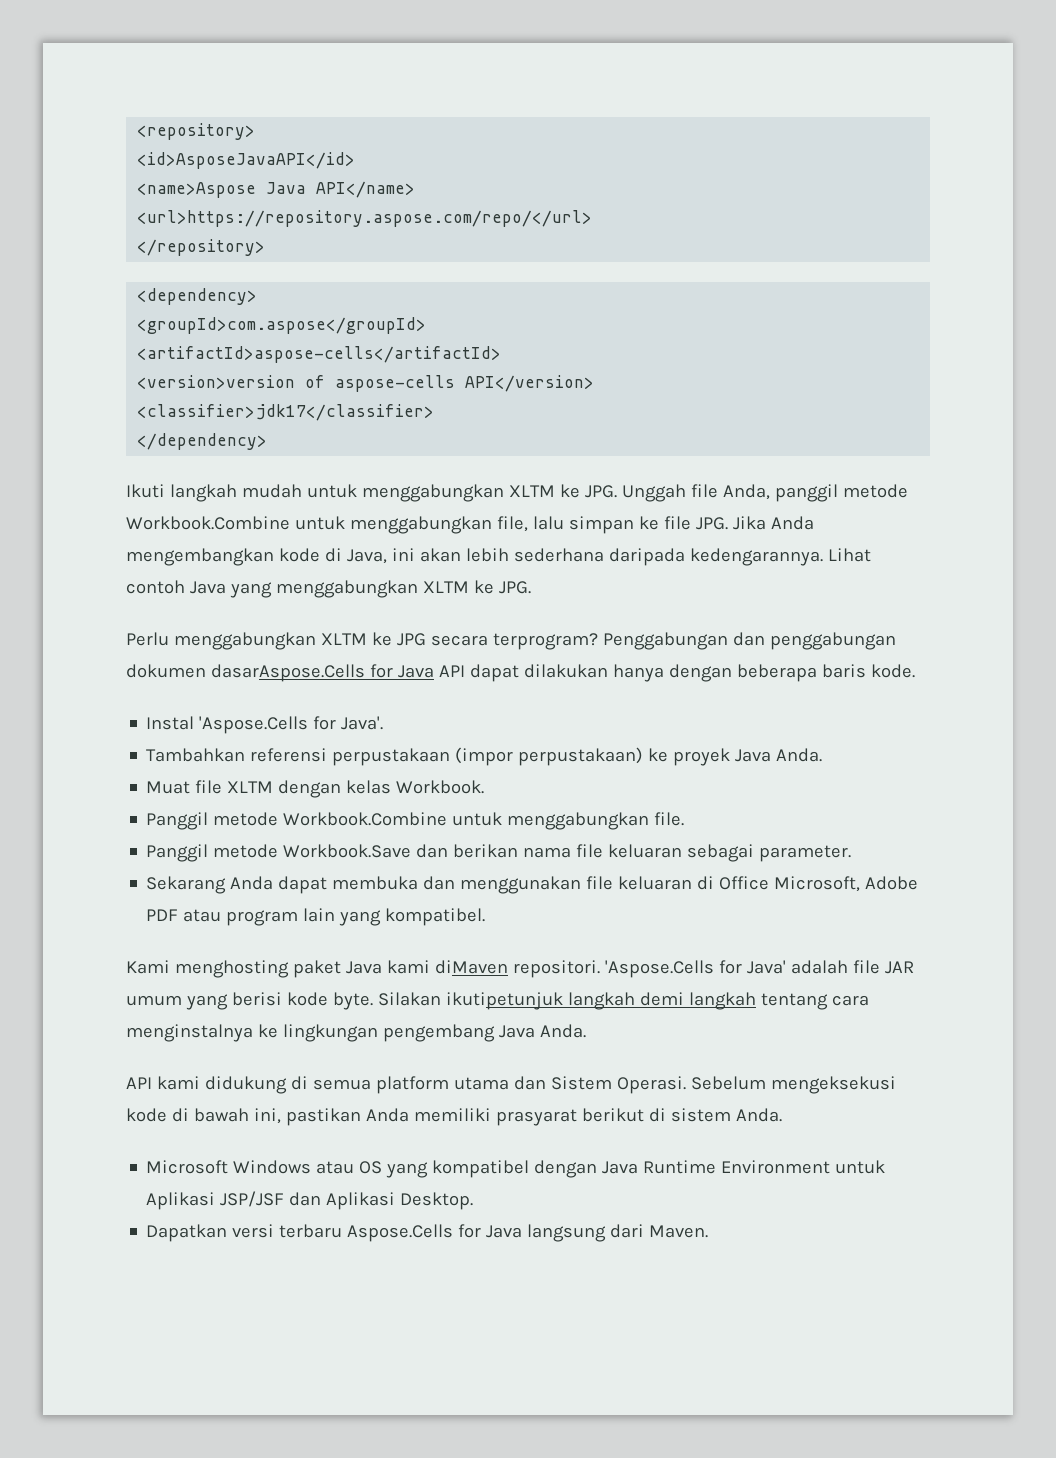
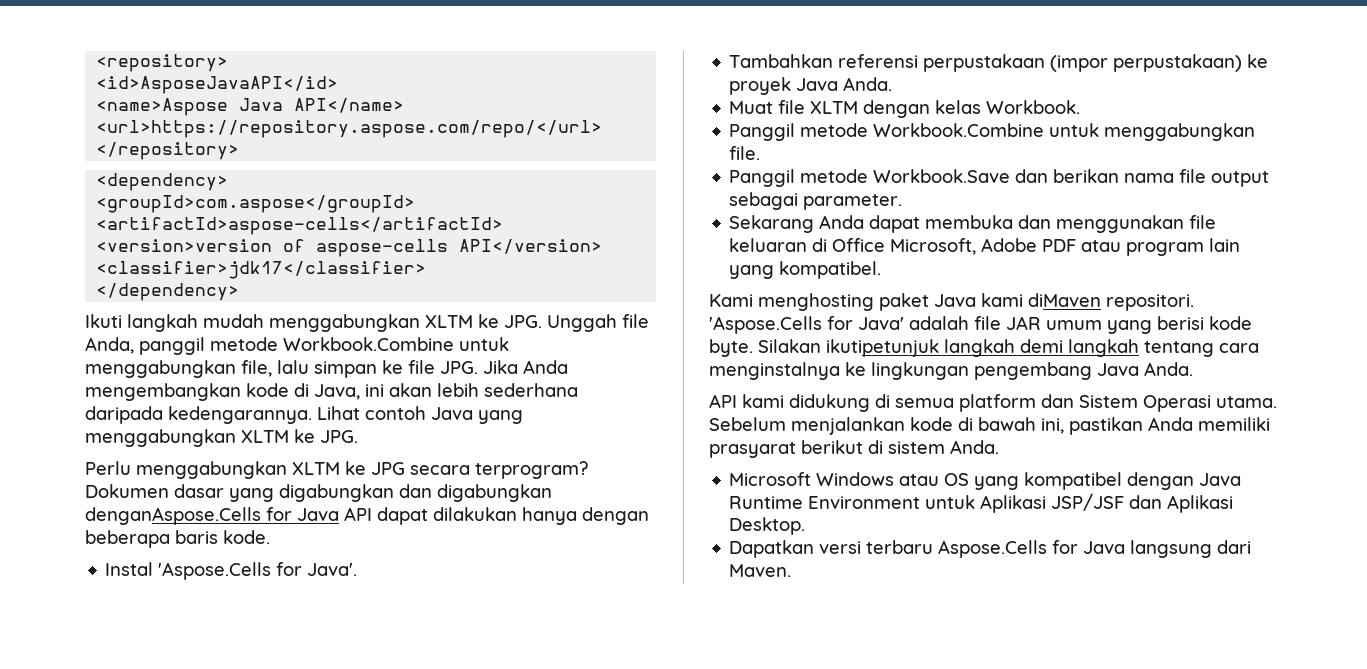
[306,484,357,498] untuk -> (264, 321) none
[602,632,896,650] [126,664,365,682] Penggabungan dan penggabungan dokumen dasarAspose.Cells -> [85,484,552,502] [85,507,261,525] Dokumen dasar yang digabungkan dan digabungkan denganAspose.Cells
[608,844,683,858] keluaran -> [1211,171,1270,187] output
[453,1077,509,1090] utama -> (1036, 403) none
[616,1076,896,1094] Operasi. Sebelum mengeksekusi -> [1143,395,1277,412] [709,417,905,435] Operasi utama. Sebelum menjalankan

